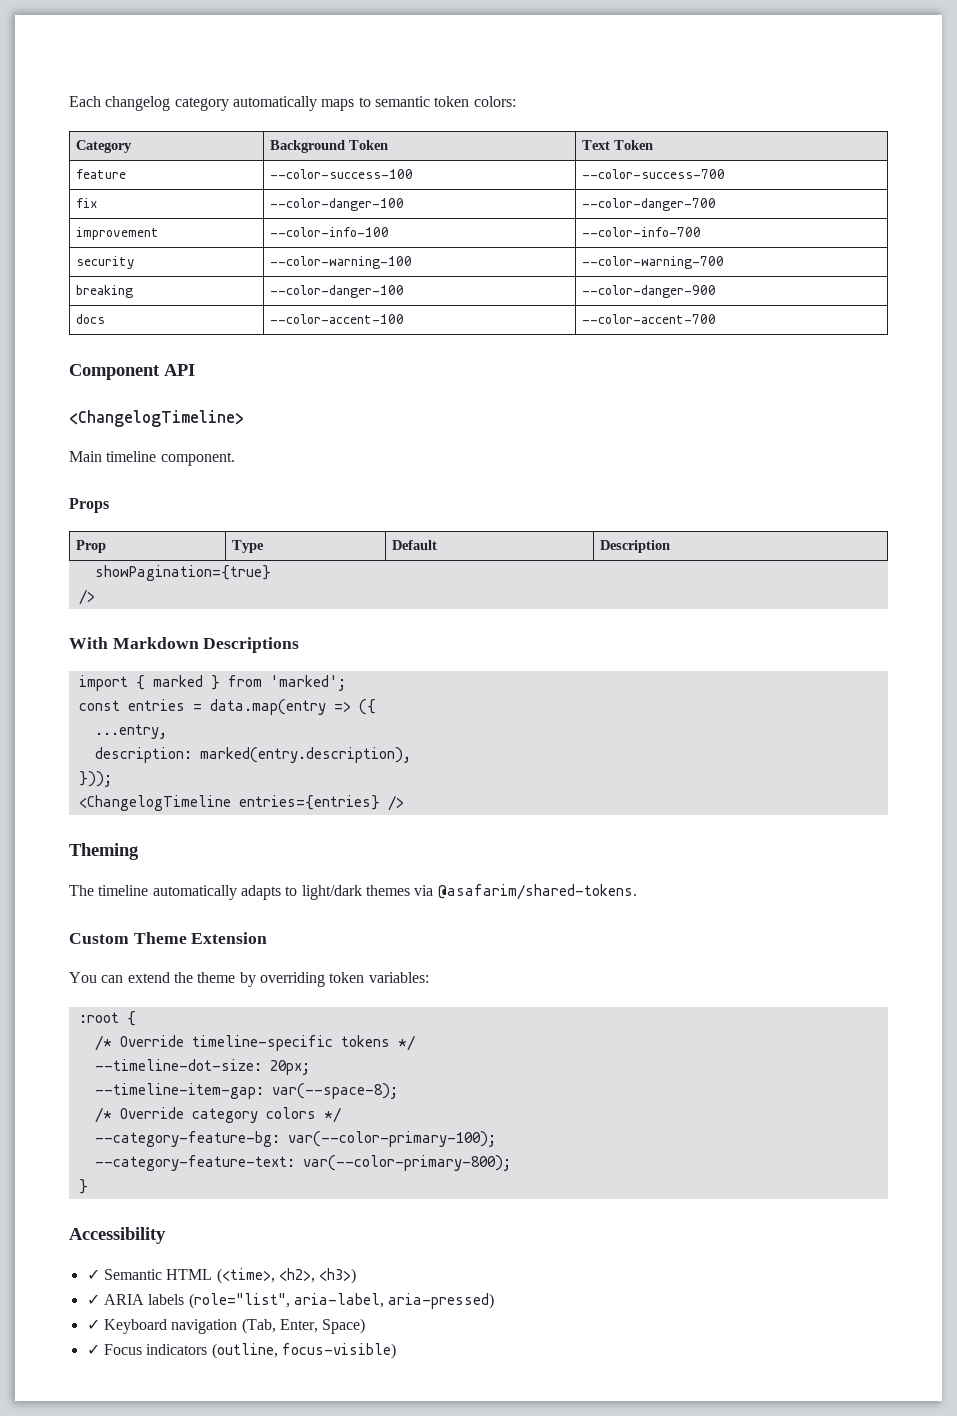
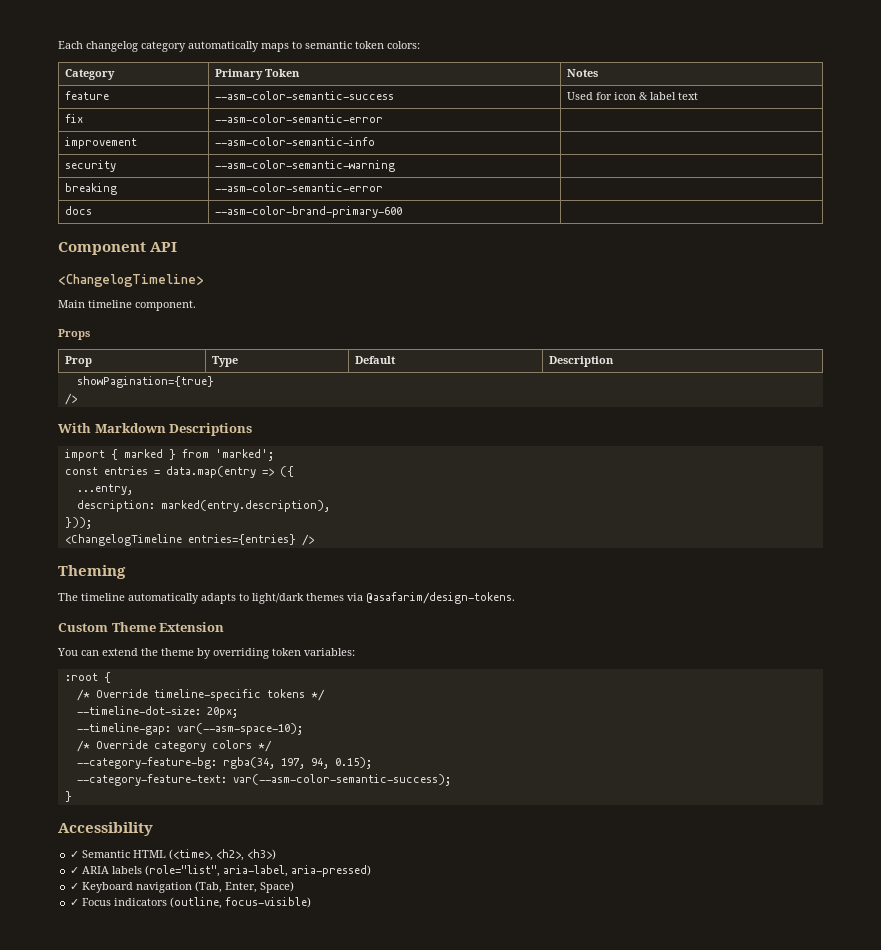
[270,140,346,153] Background -> [214,69,263,80] Primary
[582,140,654,150] Text Token -> [566,69,598,77] Notes
[270,169,414,179] [582,169,726,179] --color-success-100 | --color-success-700 -> [214,91,394,100] [566,92,698,100] --asm-color-semantic-success | Used for icon & label text
[270,198,405,211] [582,198,717,211] --color-danger-100 | --color-danger-700 -> [214,114,383,123] --asm-color-semantic-error |
[270,227,390,237] [582,227,702,237] --color-info-100 | --color-info-700 -> [214,137,375,146] --asm-color-semantic-info |
[270,256,413,269] [582,256,725,269] --color-warning-100 | --color-warning-700 -> [214,160,395,172] --asm-color-semantic-warning |
[270,285,405,298] [582,285,717,298] --color-danger-100 | --color-danger-900 -> [214,183,383,192] --asm-color-semantic-error |
[270,314,405,324] [582,314,717,324] --color-accent-100 | --color-accent-700 -> [214,206,402,218] --asm-color-brand-primary-600 |
[437,884,637,900] @asafarim/shared-tokens. -> [366,592,515,604] @asafarim/design-tokens.
[94,1083,398,1099] --timeline-item-gap: var(--space-8); -> [76,723,303,735] --timeline-gap: var(--asm-space-10);
[287,1131,496,1147] var(--color-primary-100); -> [222,757,372,769] rgba(34, 197, 94, 0.15);
[302,1155,511,1171] var(--color-primary-800); -> [232,774,451,786] var(--asm-color-semantic-success);

